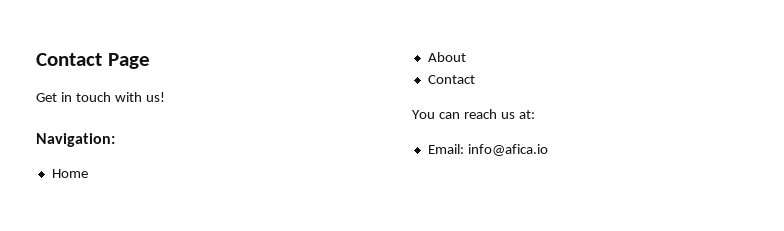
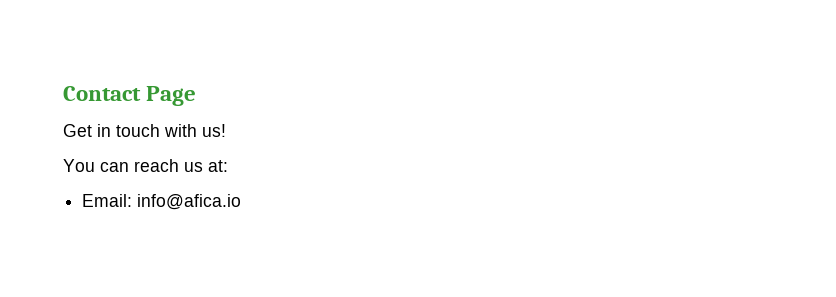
[36,133,115,147] [51,169,88,178] [427,52,466,62] [427,75,475,84] // Navigation: // Home // About // Contact -> (226, 130) none

